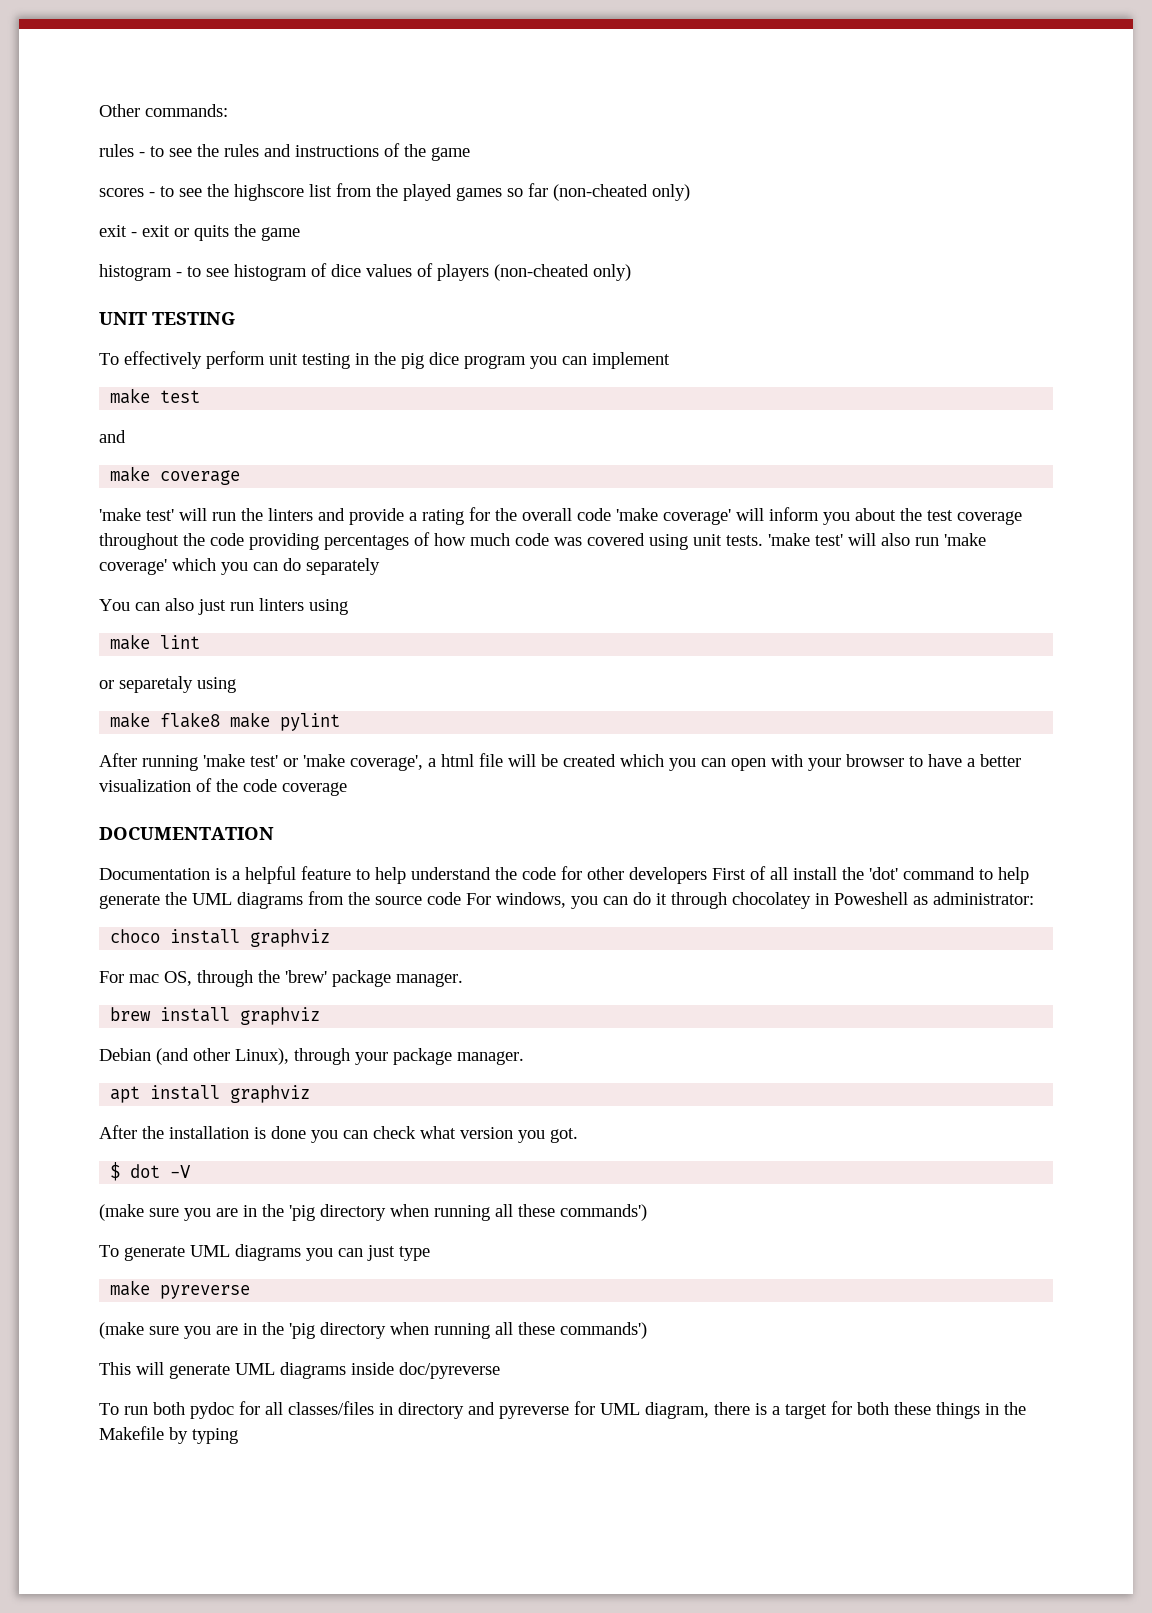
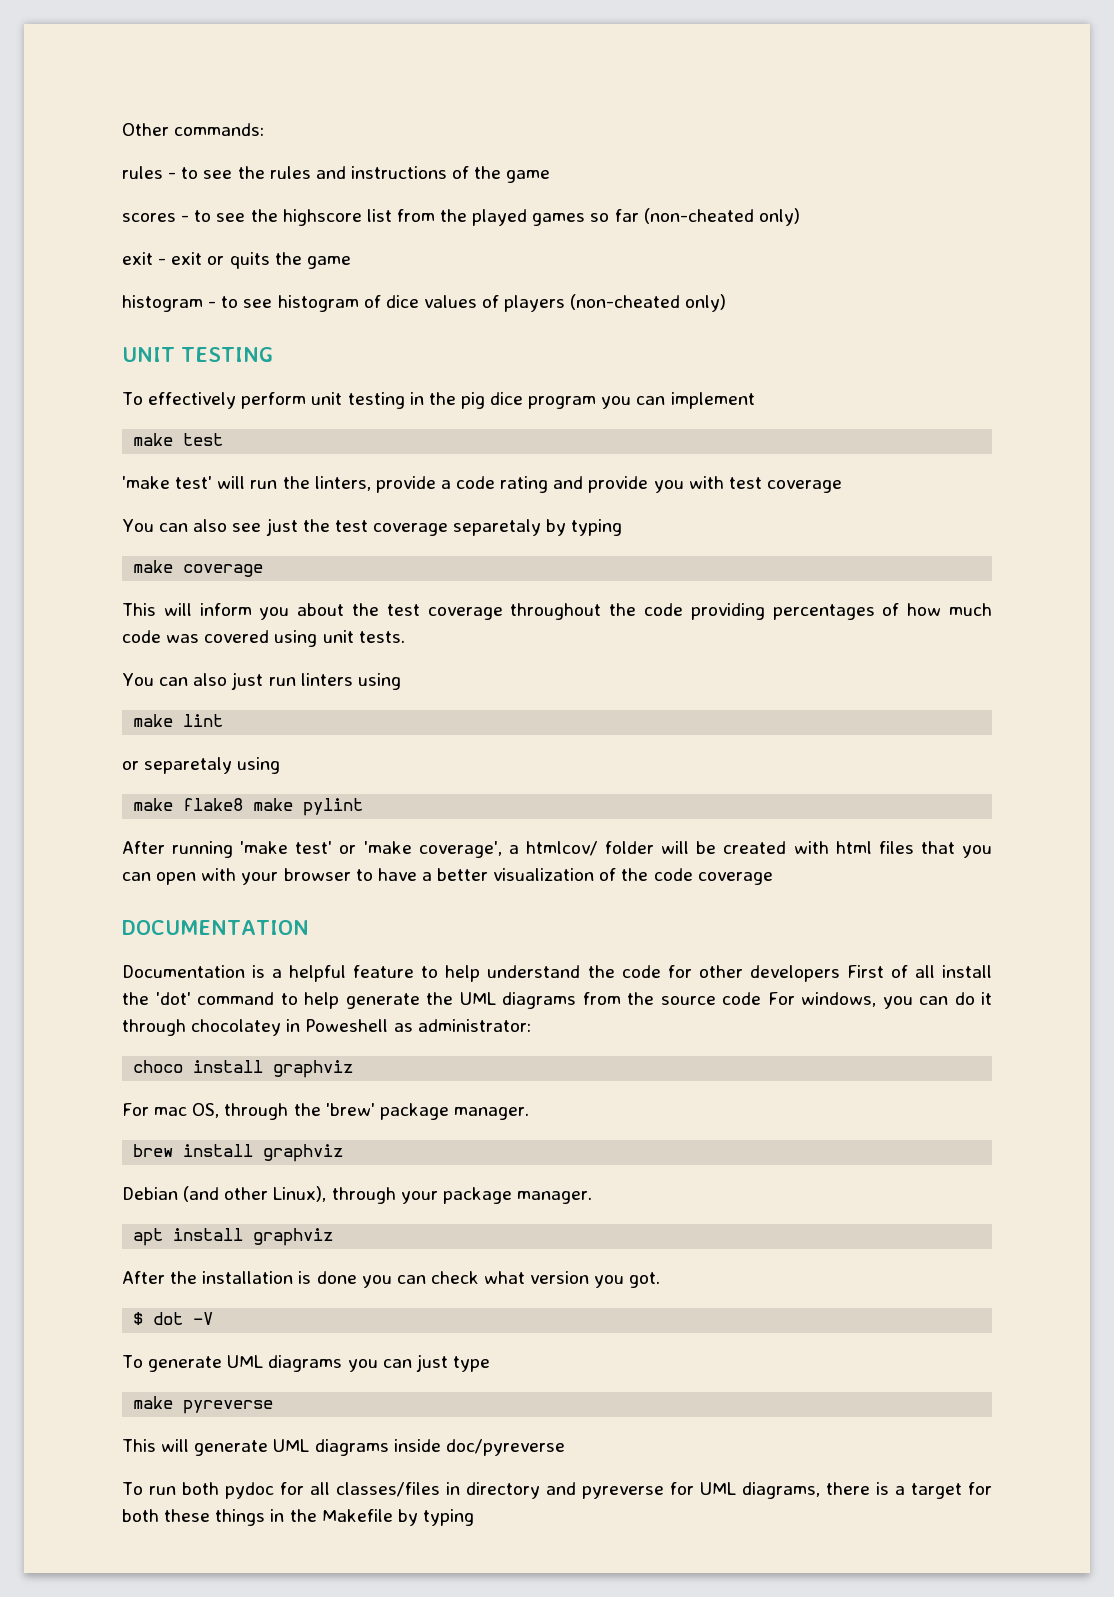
[99,430,126,443] [110,466,241,485] // and // make coverage -> (224, 439) none
[268,507,731,525] linters and provide a rating for the overall code 'make coverage' -> [314,476,842,493] [122,518,623,536] [133,560,264,577] [122,603,156,616] linters, provide a code rating and provide you with test coverage // You can also see just the test coverage separetaly by typing // make coverage // This
[768,533,986,546] [99,558,380,575] 'make test' will also run 'make coverage' which you can do separately -> (405, 637) none
[441,753,503,767] html file -> [525,841,655,856] htmlcov/ folder
[620,754,664,767] which -> [793,841,955,854] with html files that
[99,1204,647,1221] // (make sure you are in the 'pig directory when running all these commands') -> (214, 1318) none
[99,1322,647,1339] // (make sure you are in the 'pig directory when running all these commands') -> (274, 1407) none
[645,1402,709,1419] diagram, -> [741,1482,820,1499] diagrams,

